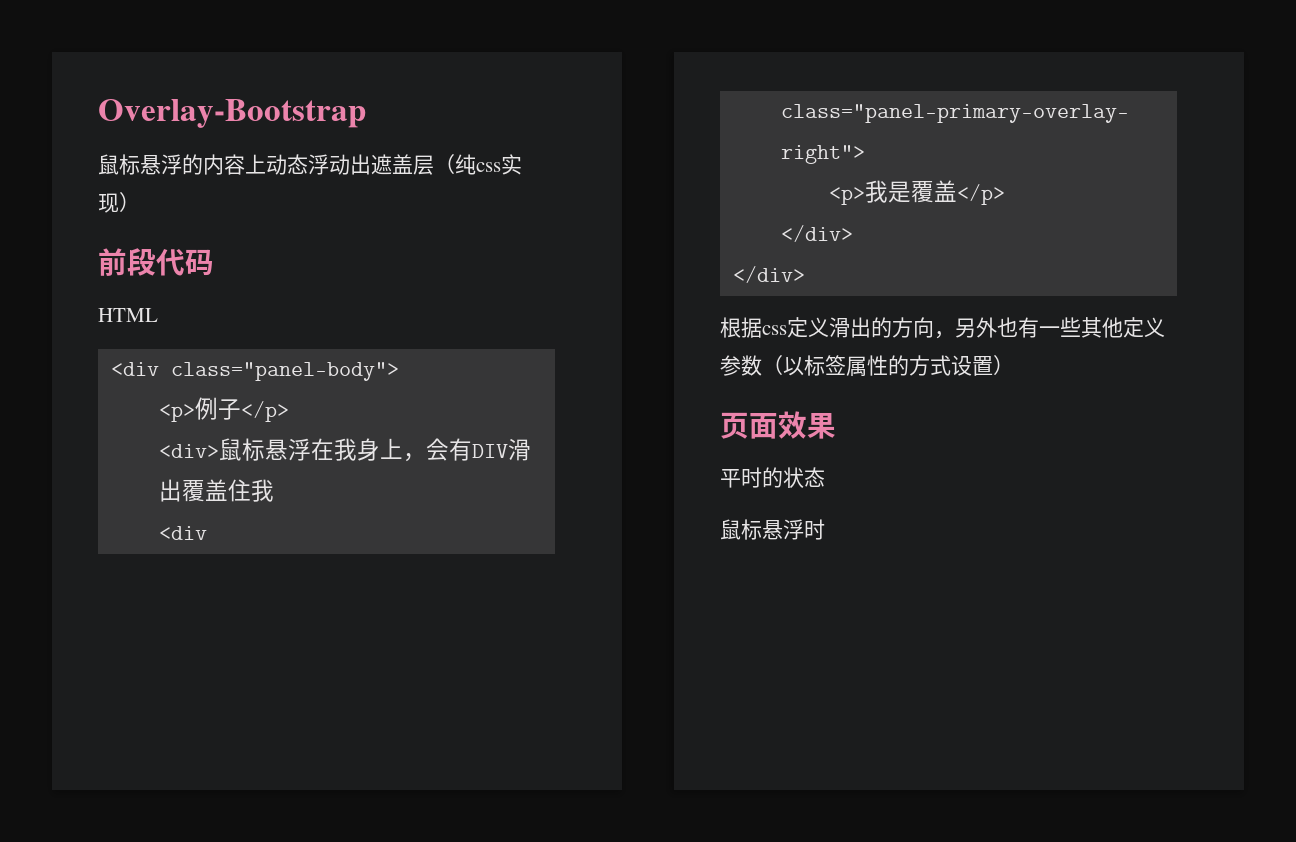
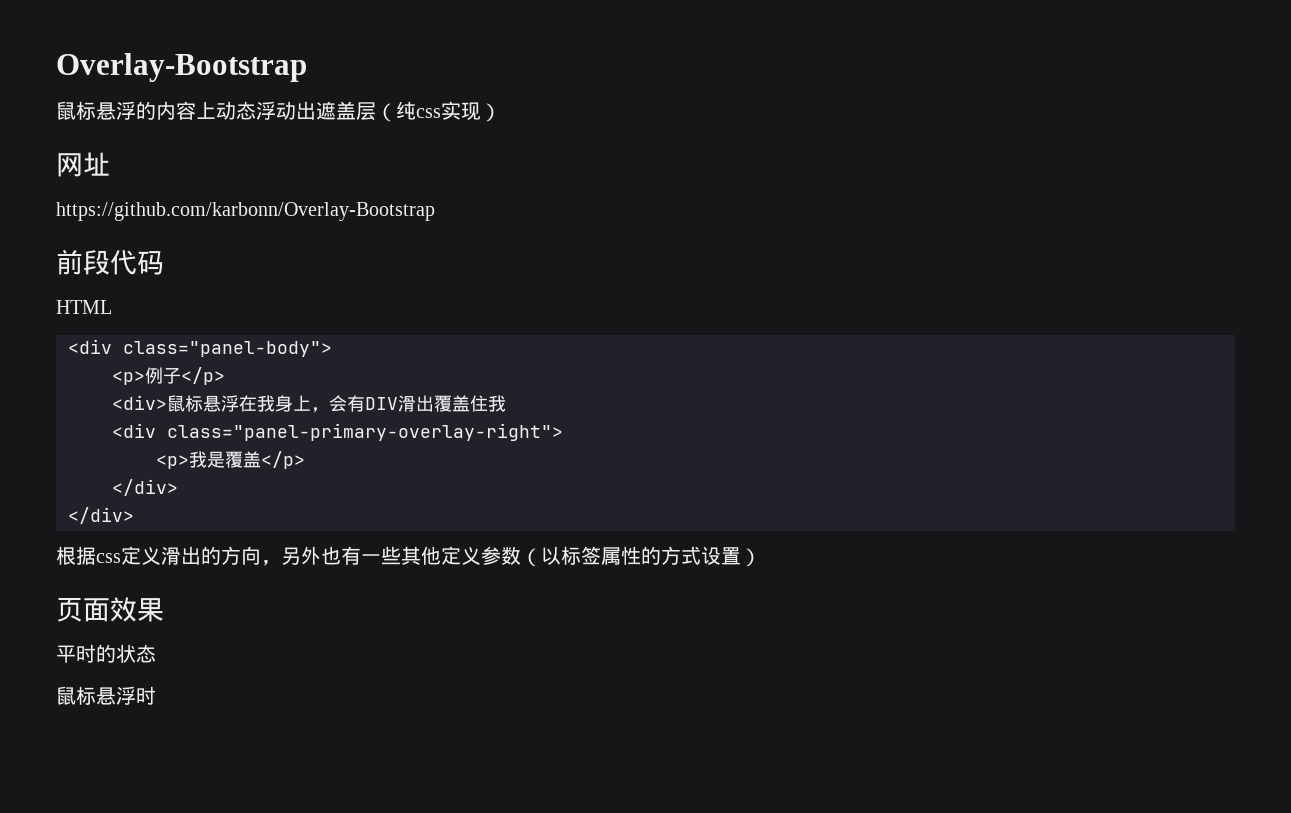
(140, 202) none -> [56,152,110,177] [56,202,435,221] // 网址 // https://github.com/karbonn/Overlay-Bootstrap

